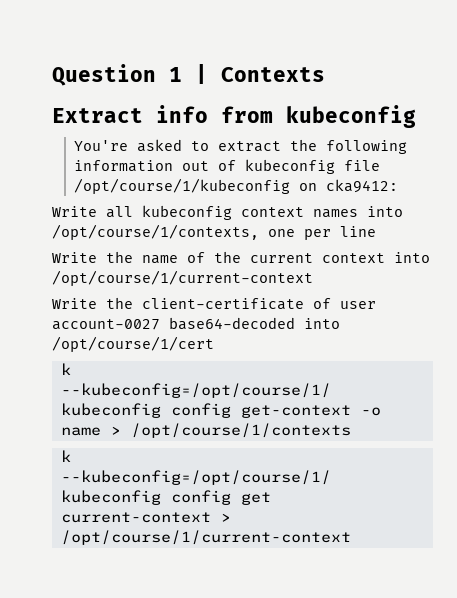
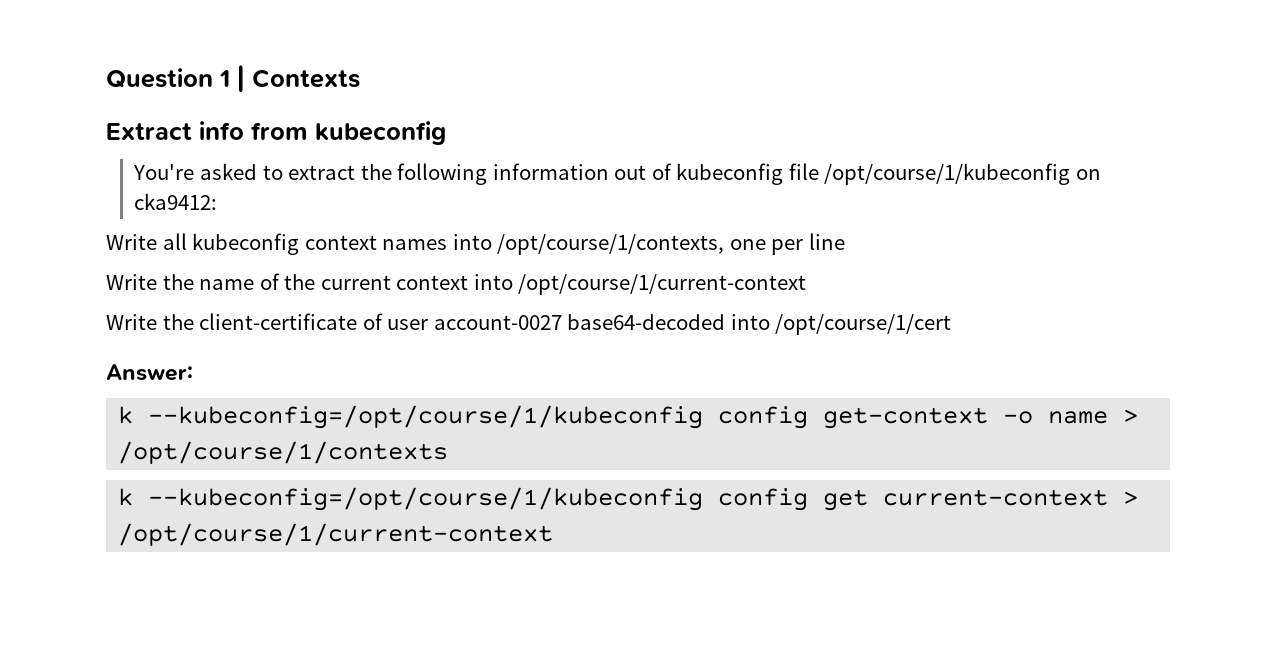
(214, 344) none -> [106,364,193,381] // Answer:

